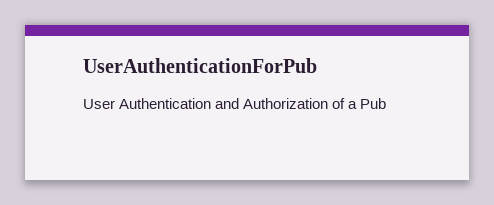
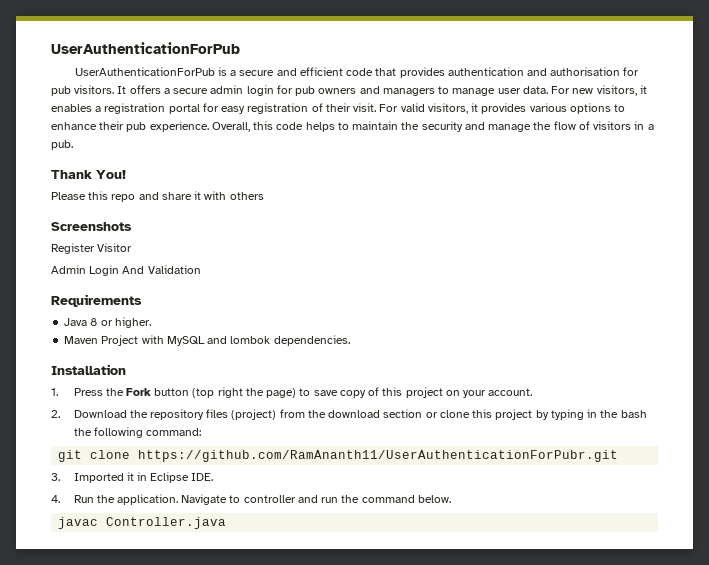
[83,98,387,109] User Authentication and Authorization of a Pub -> [74,67,640,78] [51,85,647,96] [51,103,626,114] [51,121,654,132] [51,140,73,150] [51,170,126,179] [51,191,264,202] [51,222,132,231] [51,243,133,254] [51,265,201,276] [51,294,142,307] [64,317,151,328] [64,335,350,346] [51,364,126,375] [51,387,533,398] [51,409,647,420] [73,427,201,438] [58,450,619,462] [51,472,214,483] [51,494,451,505] [58,517,227,529] UserAuthenticationForPub is a secure and efficient code that provides authentication and authorisation for pub visitors. It offers a secure admin login for pub owners and managers to manage user data. For new visitors, it enables a registration portal for easy registration of their visit. For valid visitors, it provides various options to enhance their pub experience. Overall, this code helps to maintain the security and manage the flow of visitors in a pub. // Thank You! // Please this repo and share it with others // Screenshots // Register Visitor // Admin Login And Validation // Requirements // Java 8 or higher. // Maven Project with MySQL and lombok dependencies. // Installation // 1. Press the Fork button (top right the page) to save copy of this project on your account. // 2. Download the repository files (project) from the download section or clone this project by typing in the bash the following command: // git clone https://github.com/RamAnanth11/UserAuthenticationForPubr.git // 3. Imported it in Eclipse IDE. // 4. Run the application. Navigate to controller and run the command below. // javac Controller.java

